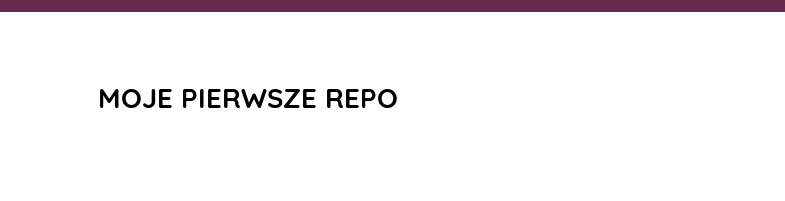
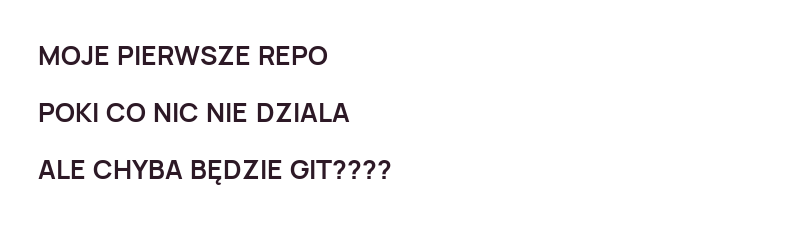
(398, 98) none -> [38,103,350,122] [38,160,393,185] // POKI CO NIC NIE DZIALA // ALE CHYBA BĘDZIE GIT????

